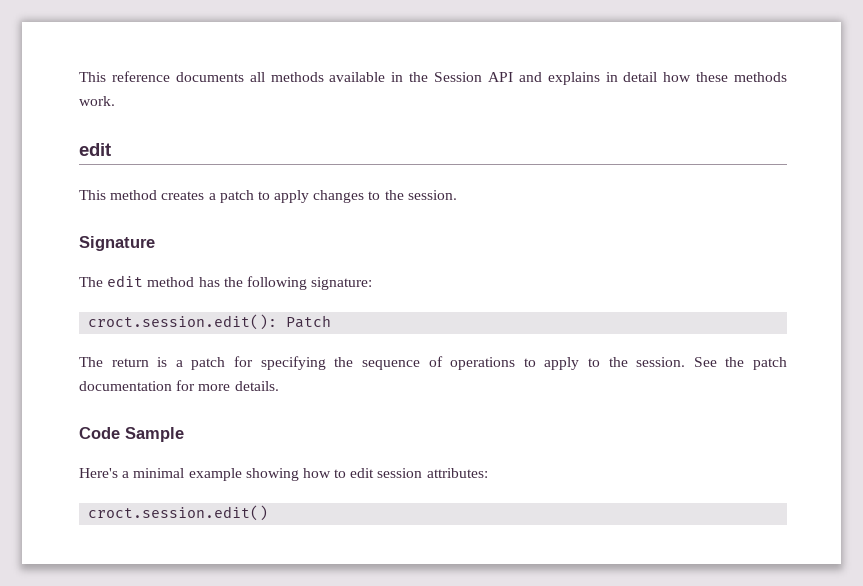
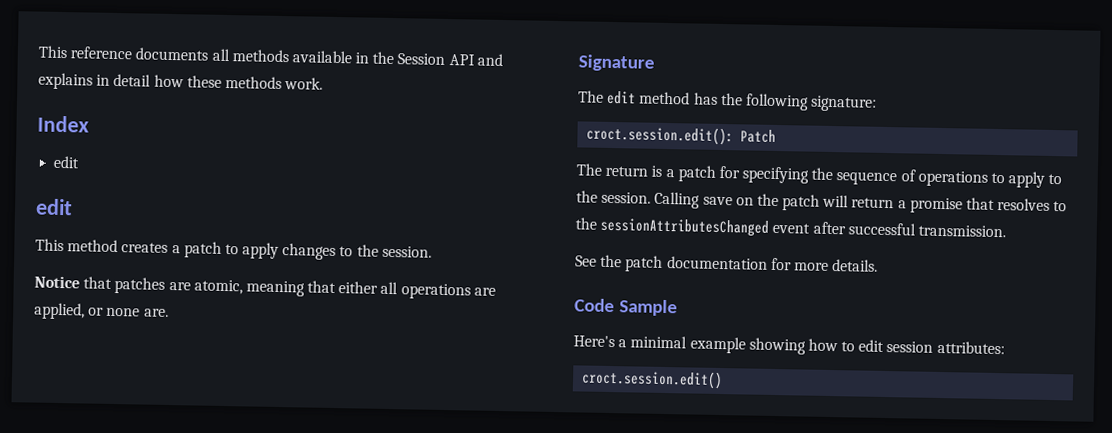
(115, 101) none -> [37,115,89,133] [53,155,81,169] // Index // edit
(457, 195) none -> [34,275,496,300] [34,302,169,320] // Notice that patches are atomic, meaning that either all operations are applied, or none are.
(686, 362) none -> [654,191,1068,214] [575,217,1006,238] Calling save on the patch will return a promise that resolves to the sessionAttributesChanged event after successful transmission. //

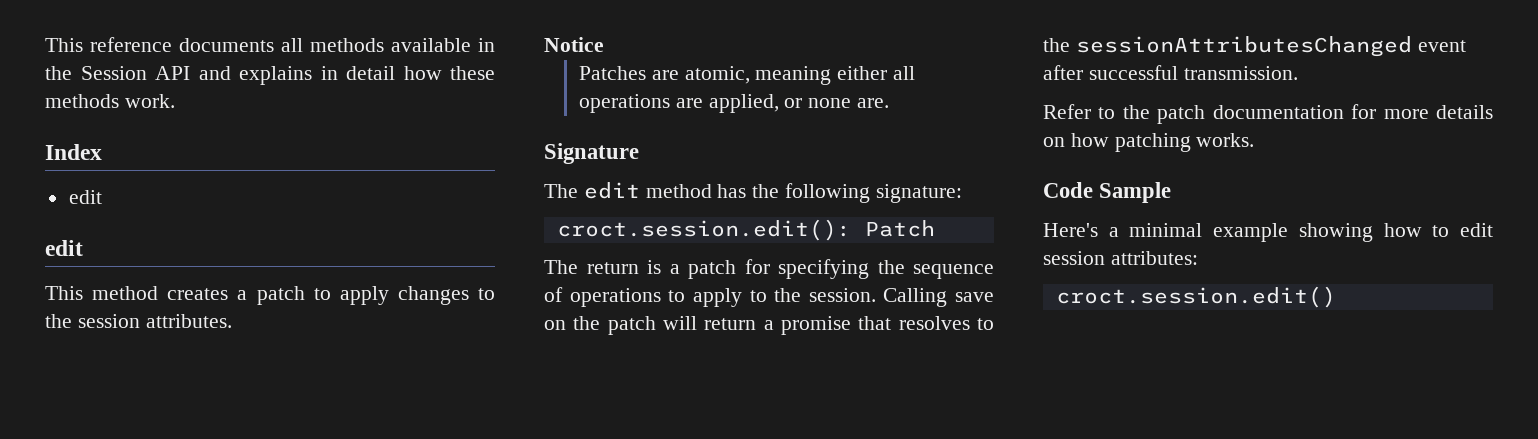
[381,245,432,258] session. -> [77,314,232,328] session attributes.
[83,276,166,294] that patches -> [578,66,646,80] // Patches
[307,280,337,294] that -> (832, 75) none
[575,255,597,267] See -> [1043,104,1116,119] Refer to
[832,259,879,272] details. -> [1436,105,1493,119] [1043,133,1255,152] details on how patching works.

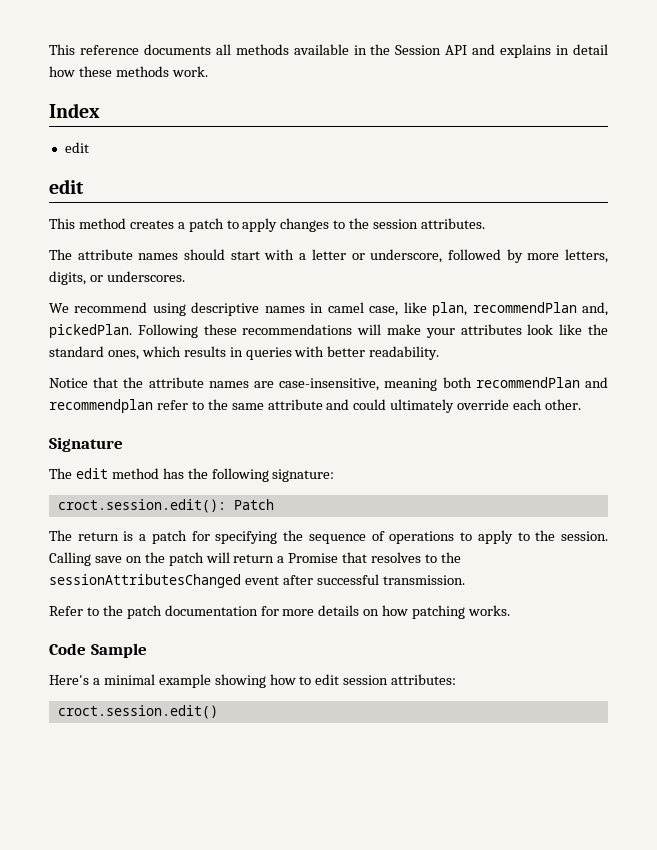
[544,37,604,52] [578,66,915,85] [578,94,889,113] Notice // Patches are atomic, meaning either all operations are applied, or none are. -> [49,249,608,263] [49,271,185,285] [49,302,608,316] [49,324,608,338] [49,346,440,360] [49,377,608,391] [49,399,582,413] The attribute names should start with a letter or underscore, followed by more letters, digits, or underscores. // We recommend using descriptive names in camel case, like plan, recommendPlan and, pickedPlan. Following these recommendations will make your attributes look like the standard ones, which results in queries with better readability. // Notice that the attribute names are case-insensitive, meaning both recommendPlan and recommendplan refer to the same attribute and could ultimately override each other.
[781,316,851,335] promise -> [288,553,339,563] Promise

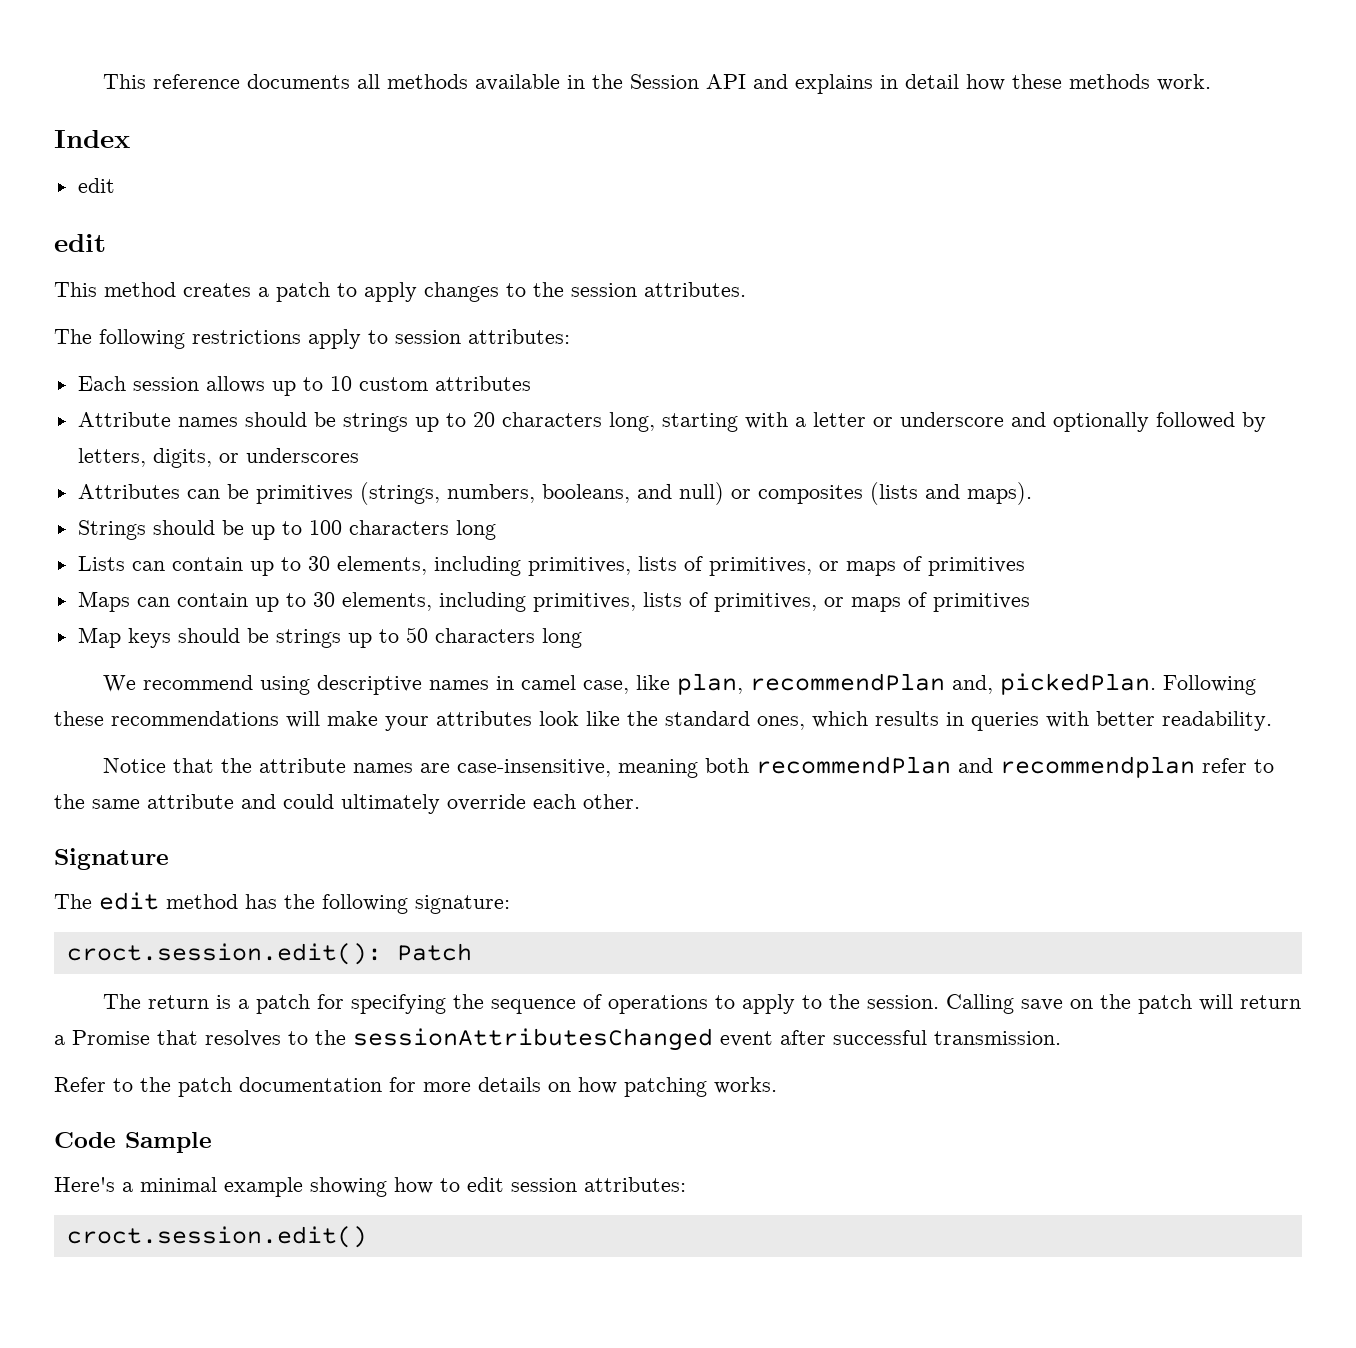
[77,249,260,260] attribute names should start -> [99,329,570,349] [77,376,531,396] [77,412,738,432] following restrictions apply to session attributes: // Each session allows up to 10 custom attributes // Attribute names should be strings up to 20 characters long, starting
[370,249,443,263] underscore, -> [899,412,1149,432] underscore and optionally
[527,253,560,260] more -> (1266, 422) none
[106,271,185,282] underscores. -> [245,448,359,463] [77,482,1032,505] [77,520,496,540] [77,556,1025,576] [77,591,1030,612] [77,627,582,648] underscores // Attributes can be primitives (strings, numbers, booleans, and null) or composites (lists and maps). // Strings should be up to 100 characters long // Lists can contain up to 30 elements, including primitives, lists of primitives, or maps of primitives // Maps can contain up to 30 elements, including primitives, lists of primitives, or maps of primitives // Map keys should be strings up to 50 characters long

